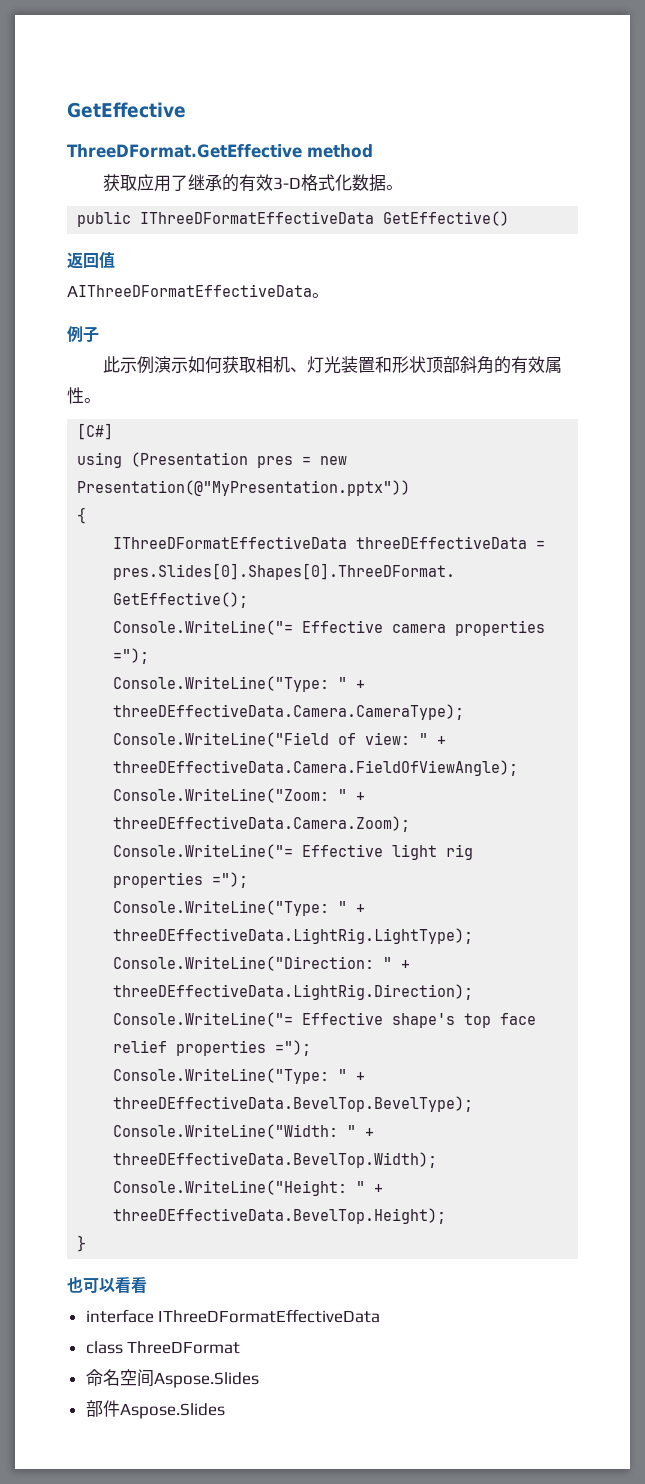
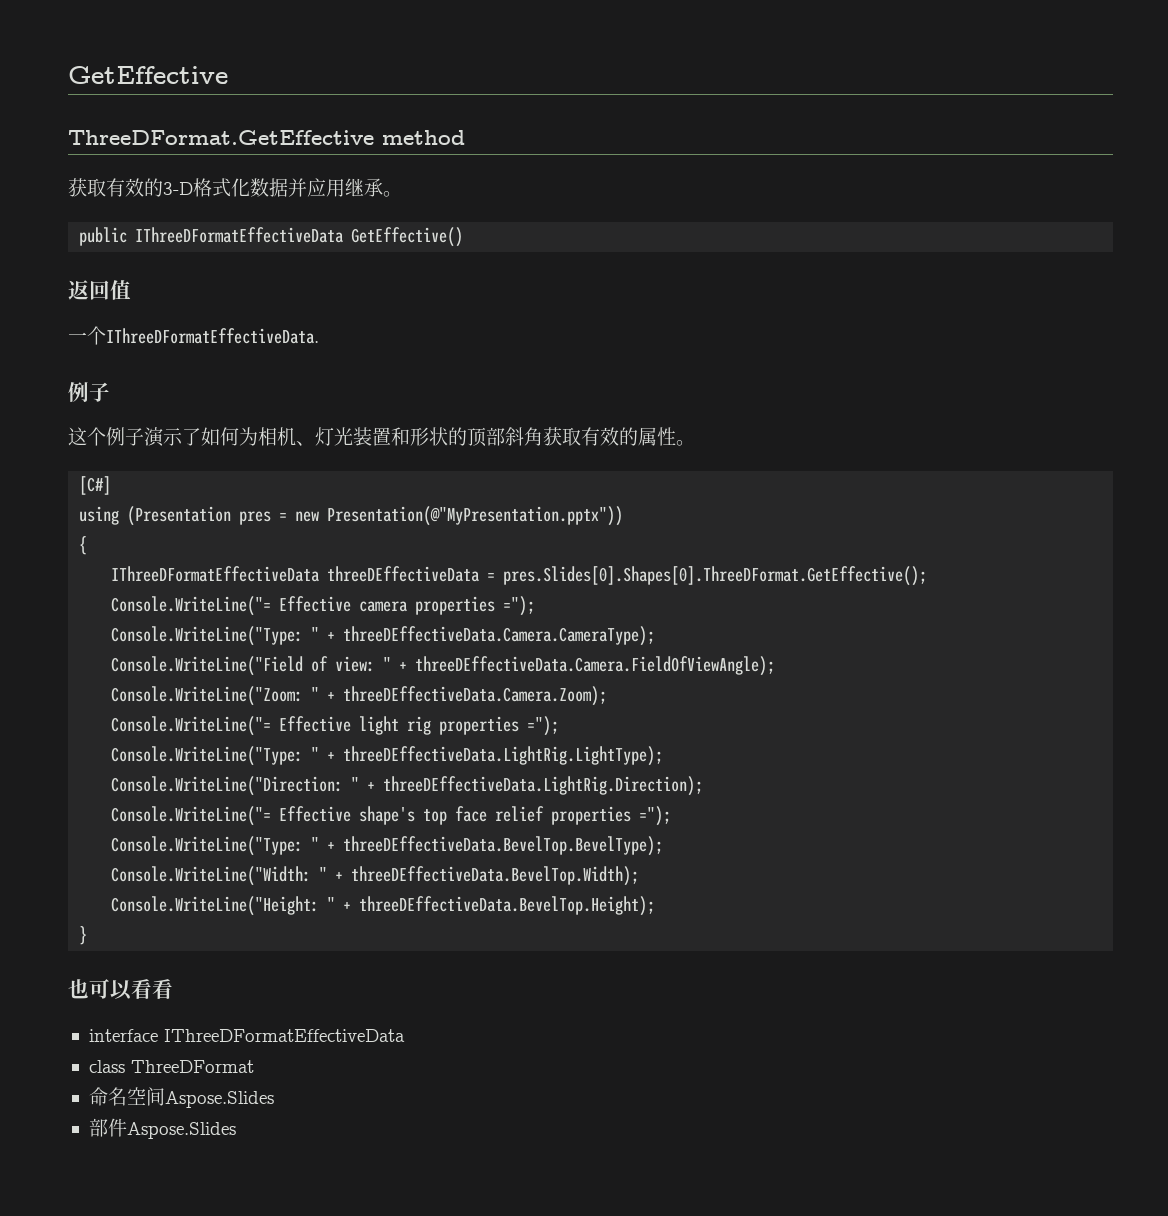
[137,174,274,192] 应用了继承的有效 -> [106,178,163,197] 有效的
(387, 183) none -> [288,178,383,197] 并应用继承
[67,284,329,298] AIThreeDFormatEffectiveData。 -> [68,326,319,345] 一个IThreeDFormatEffectiveData.
[103,356,257,374] 此示例演示如何获取 -> [68,427,258,447] 这个例子演示了如何为
(427, 364) none -> [448,427,467,446] 的
[494,356,546,374] 的有效 -> [543,427,638,446] 获取有效的

